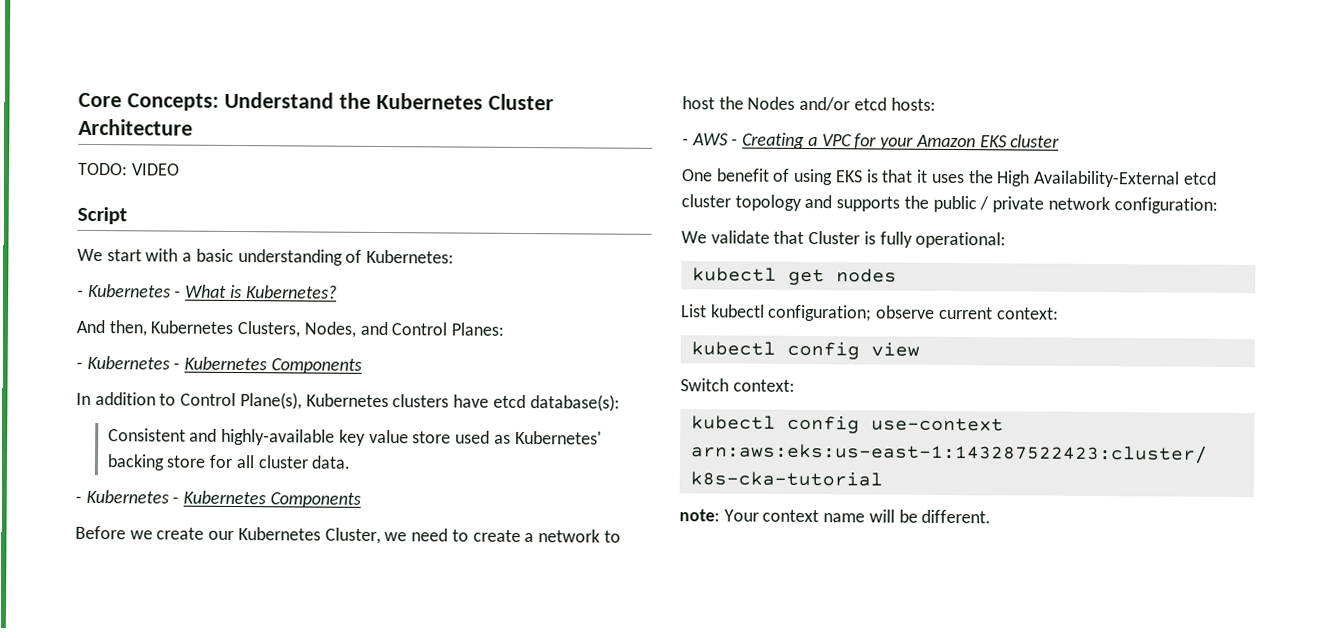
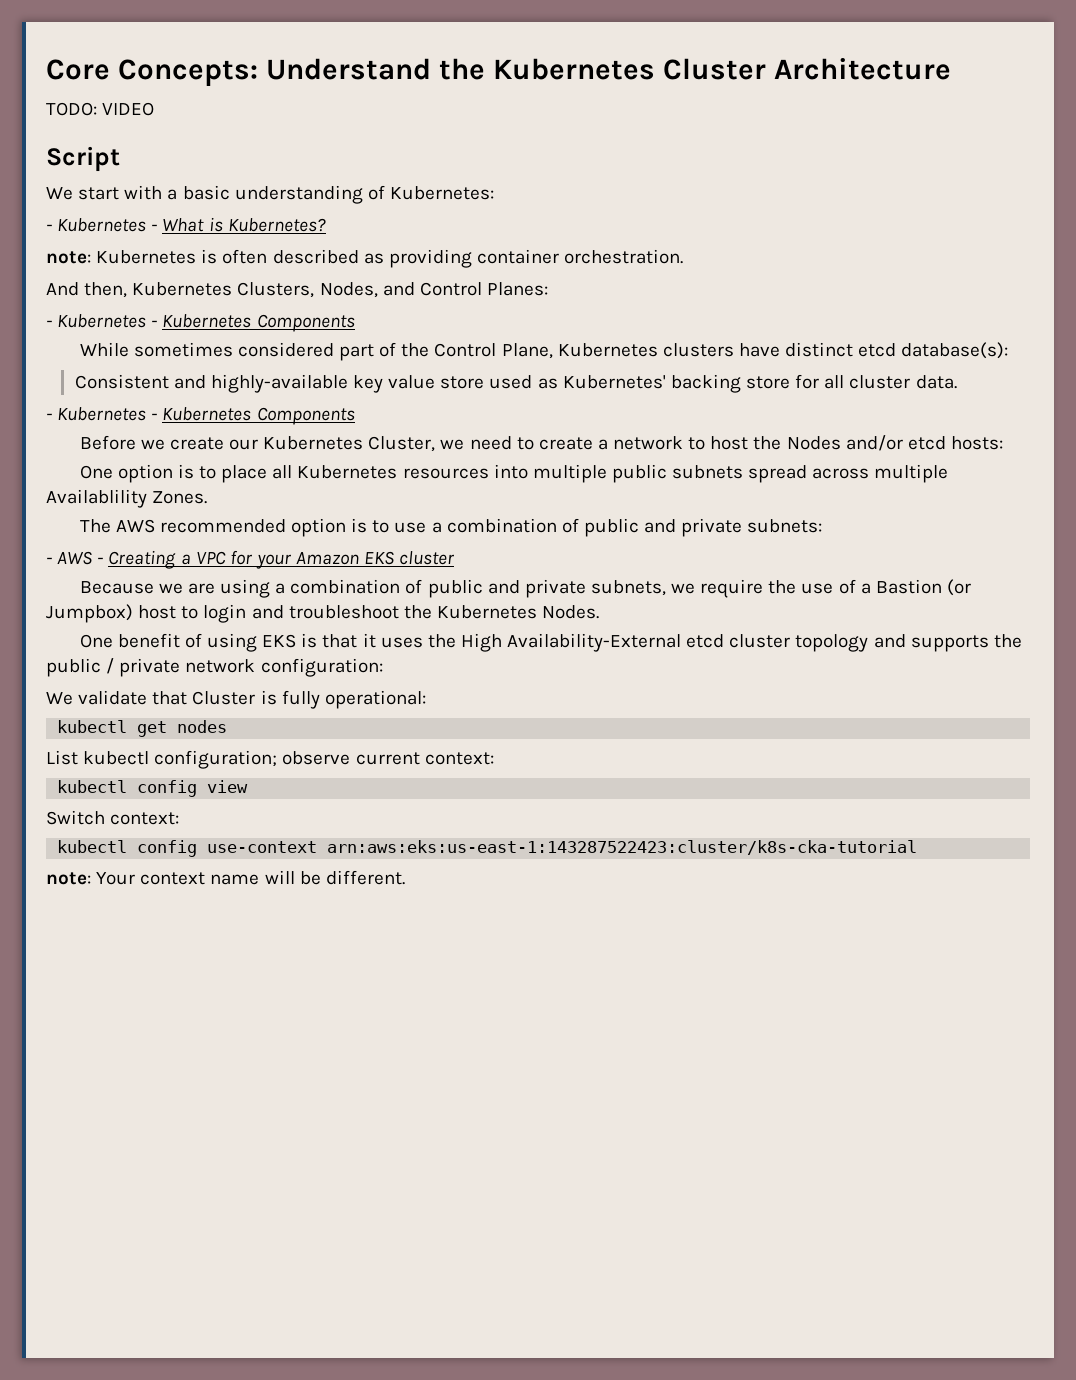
(337, 292) none -> [46,249,684,268] // note: Kubernetes is often described as providing container orchestration.
[76,392,302,410] In addition to Control Plane(s), -> [79,342,553,361] While sometimes considered part of the Control Plane,
(490, 401) none -> [785,342,854,357] distinct
(936, 104) none -> [79,464,949,483] [46,489,208,508] [79,518,823,537] // One option is to place all Kubernetes resources into multiple public subnets spread across multiple Availablility Zones. // The AWS recommended option is to use a combination of public and private subnets:
(1061, 141) none -> [79,579,972,598] [46,604,600,623] // Because we are using a combination of public and private subnets, we require the use of a Bastion (or Jumpbox) host to login and troubleshoot the Kubernetes Nodes.

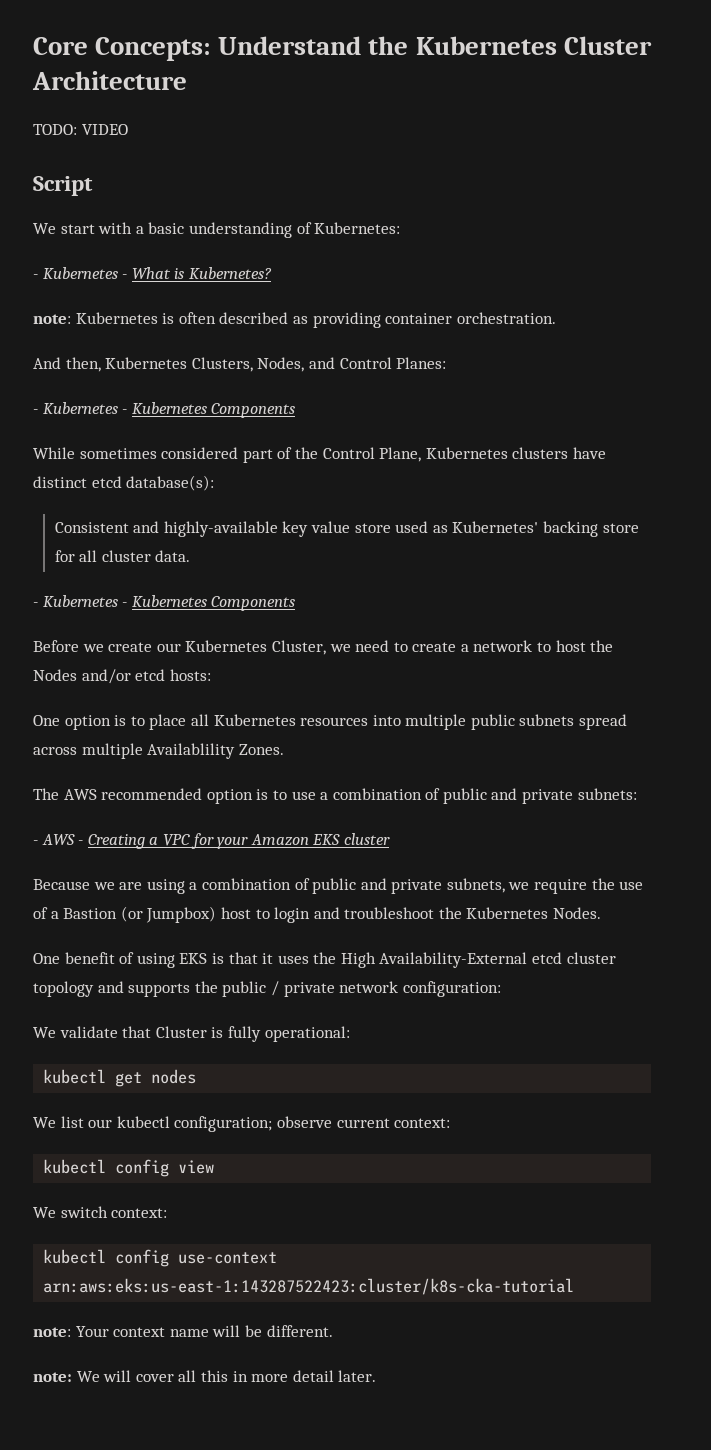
[46,750,78,765] List -> [33,1116,113,1128] We list our
[46,810,105,825] Switch -> [33,1206,108,1218] We switch
(405, 877) none -> [33,1370,377,1382] // note: We will cover all this in more detail later.

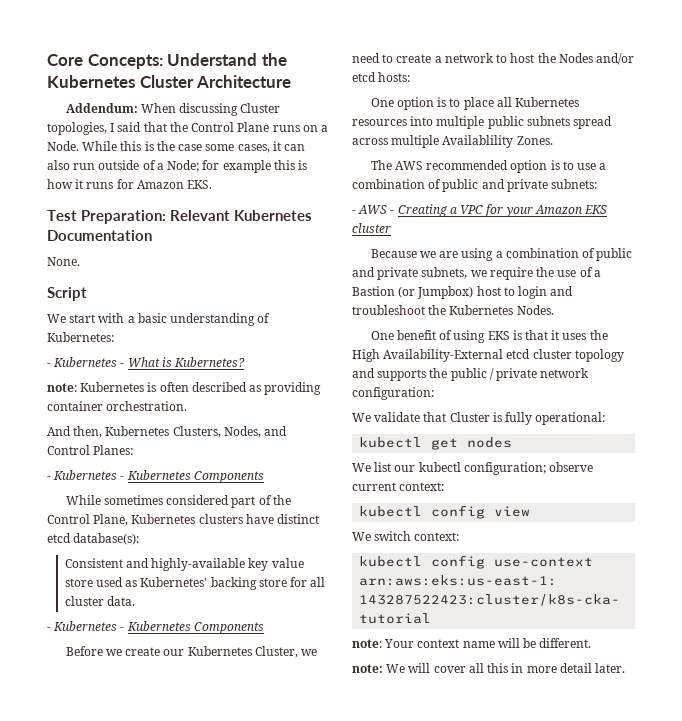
[33,124,128,135] TODO: VIDEO -> [65,103,281,116] [47,122,329,135] [47,141,306,153] [47,160,308,173] [47,179,213,189] [47,210,313,224] [47,230,152,241] [47,257,80,266] Addendum: When discussing Cluster topologies, I said that the Control Plane runs on a Node. While this is the case some cases, it can also run outside of a Node; for example this is how it runs for Amazon EKS. // Test Preparation: Relevant Kubernetes Documentation // None.

